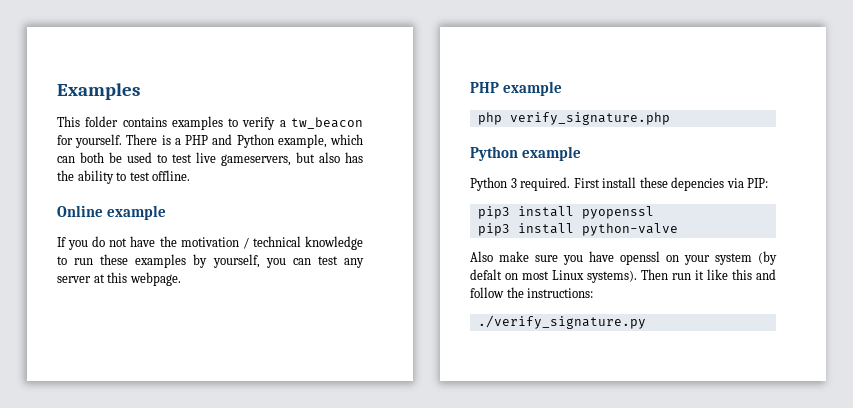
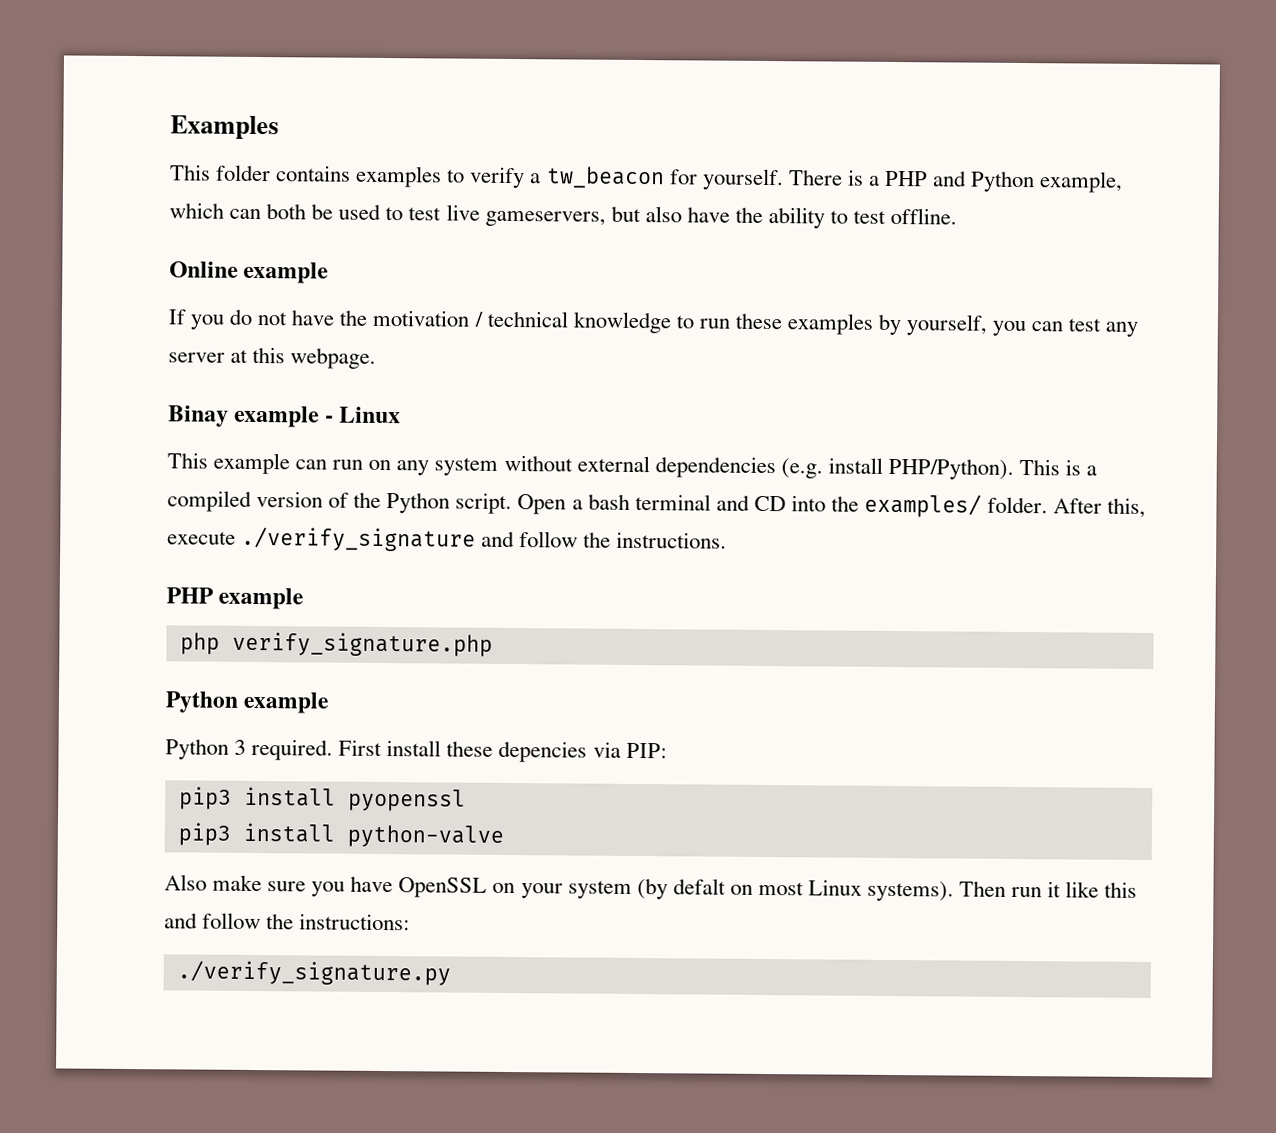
[345,152,363,163] has -> [686,206,730,223] have
(181, 279) none -> [168,405,402,428] [167,452,1098,480] [167,490,1147,518] [167,526,728,552] // Binay example - Linux // This example can run on any system without external dependencies (e.g. install PHP/Python). This is a compiled version of the Python script. Open a bash terminal and CD into the examples/ folder. After this, execute ./verify_signature and follow the instructions.
[620,251,660,265] openssl -> [398,877,488,898] OpenSSL

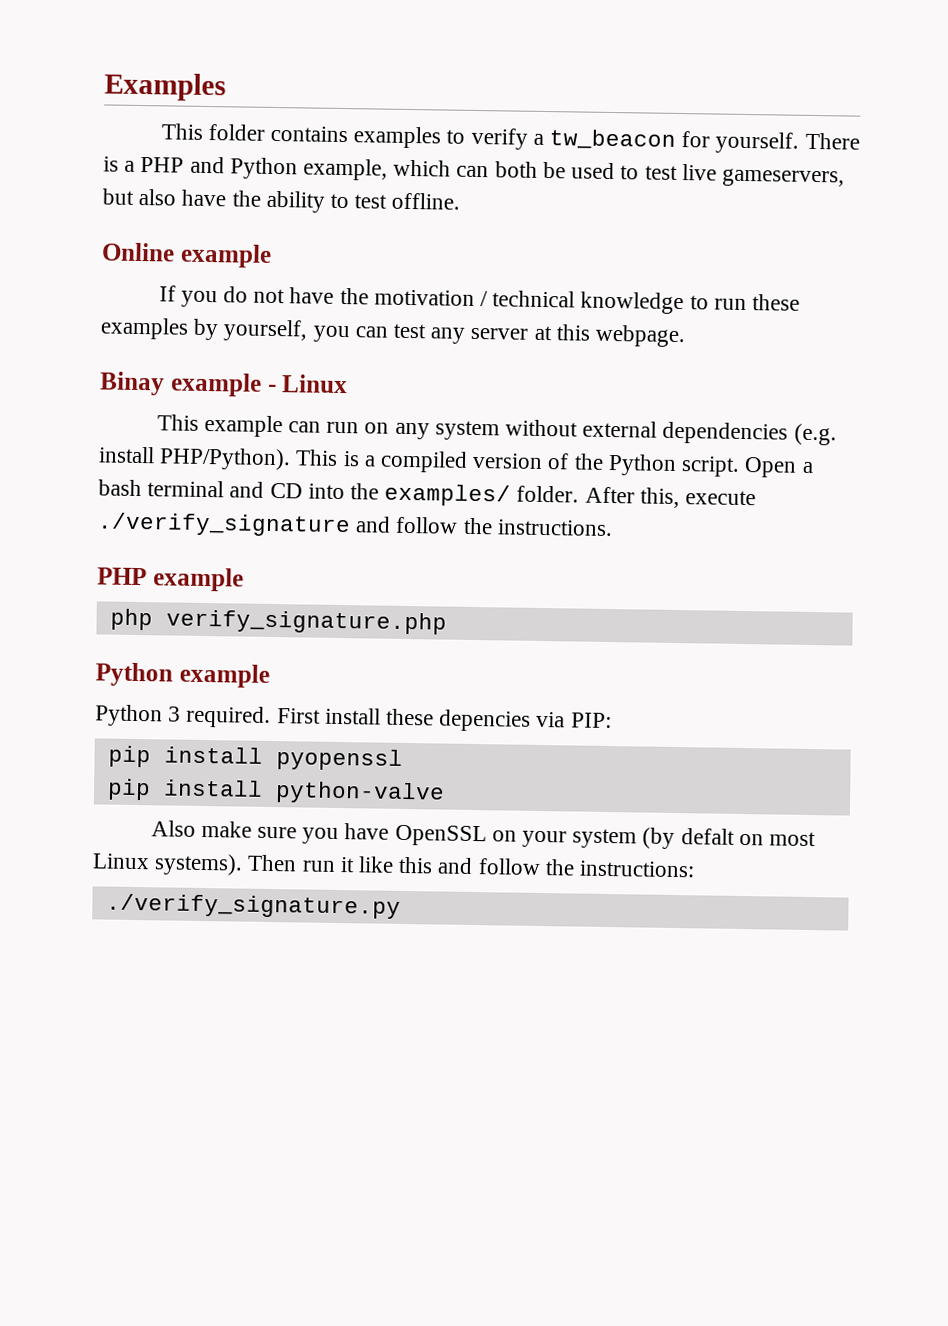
[178,786,232,810] pip3 -> [107,745,151,768] pip
[177,822,231,846] pip3 -> [106,778,151,801] pip

